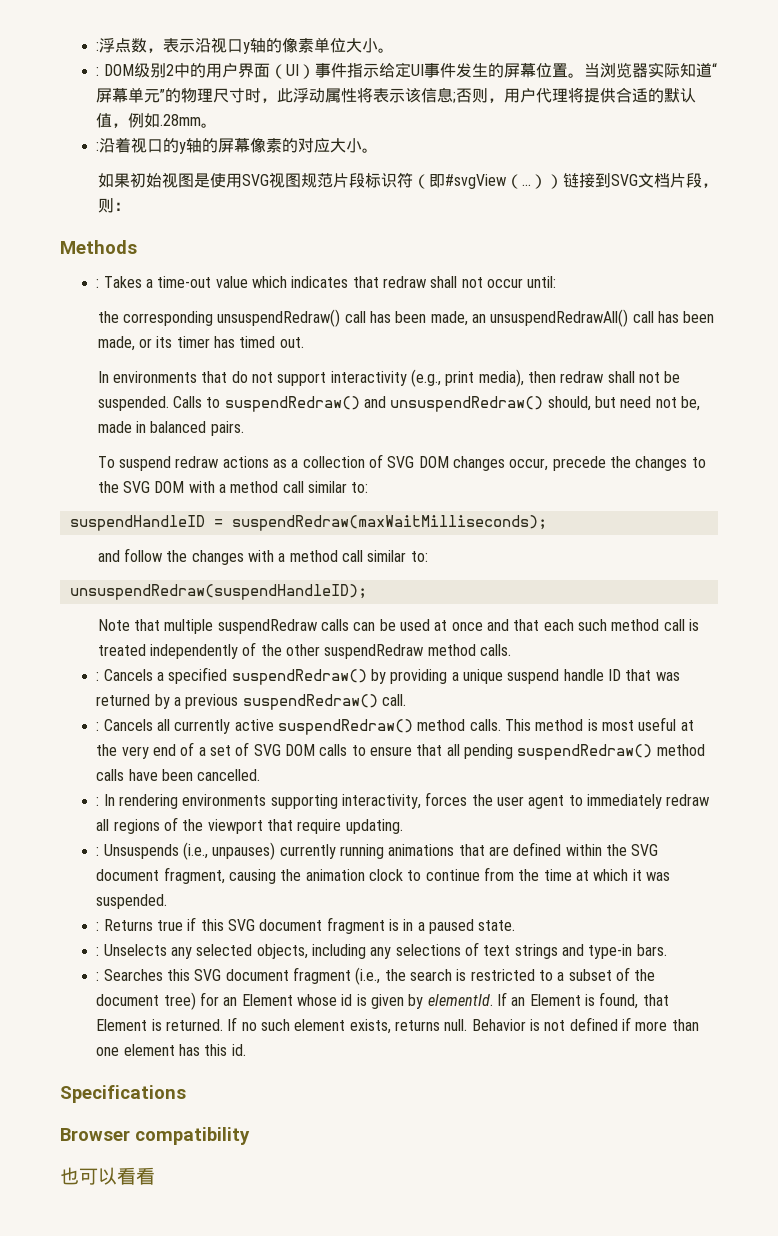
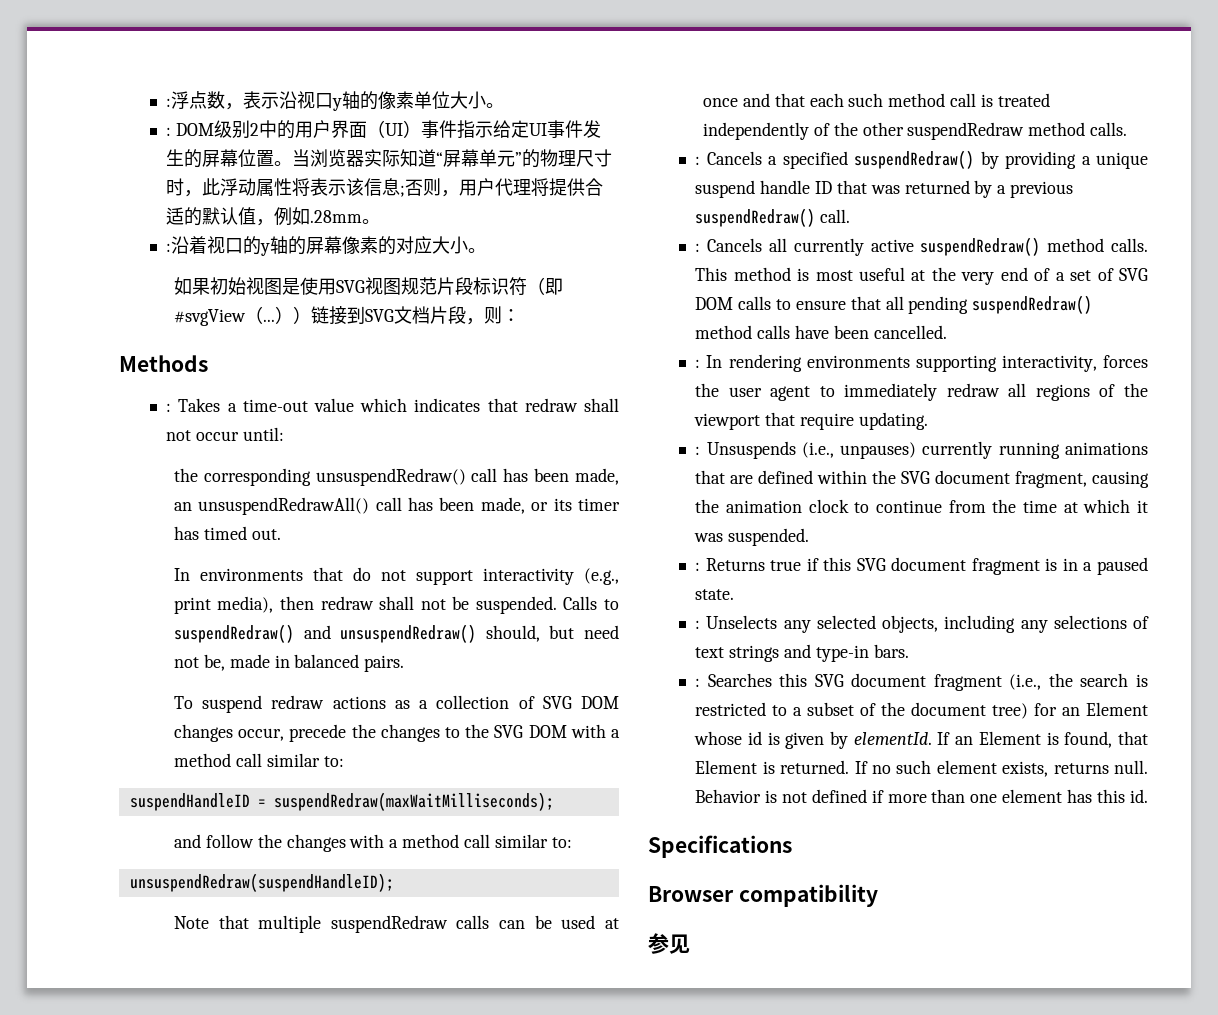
[60,1167,155,1185] 也可以看看 -> [648,933,690,954] 参见

